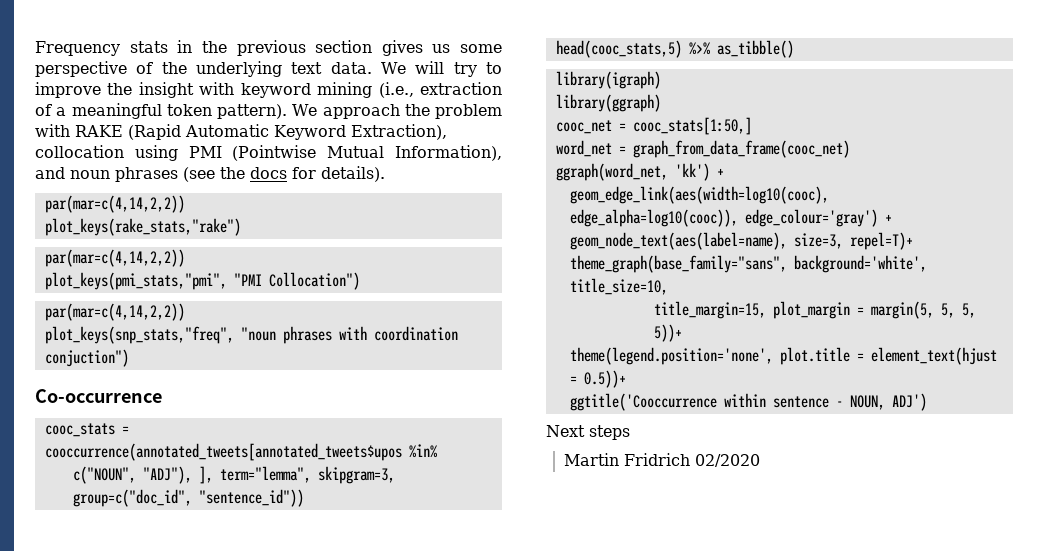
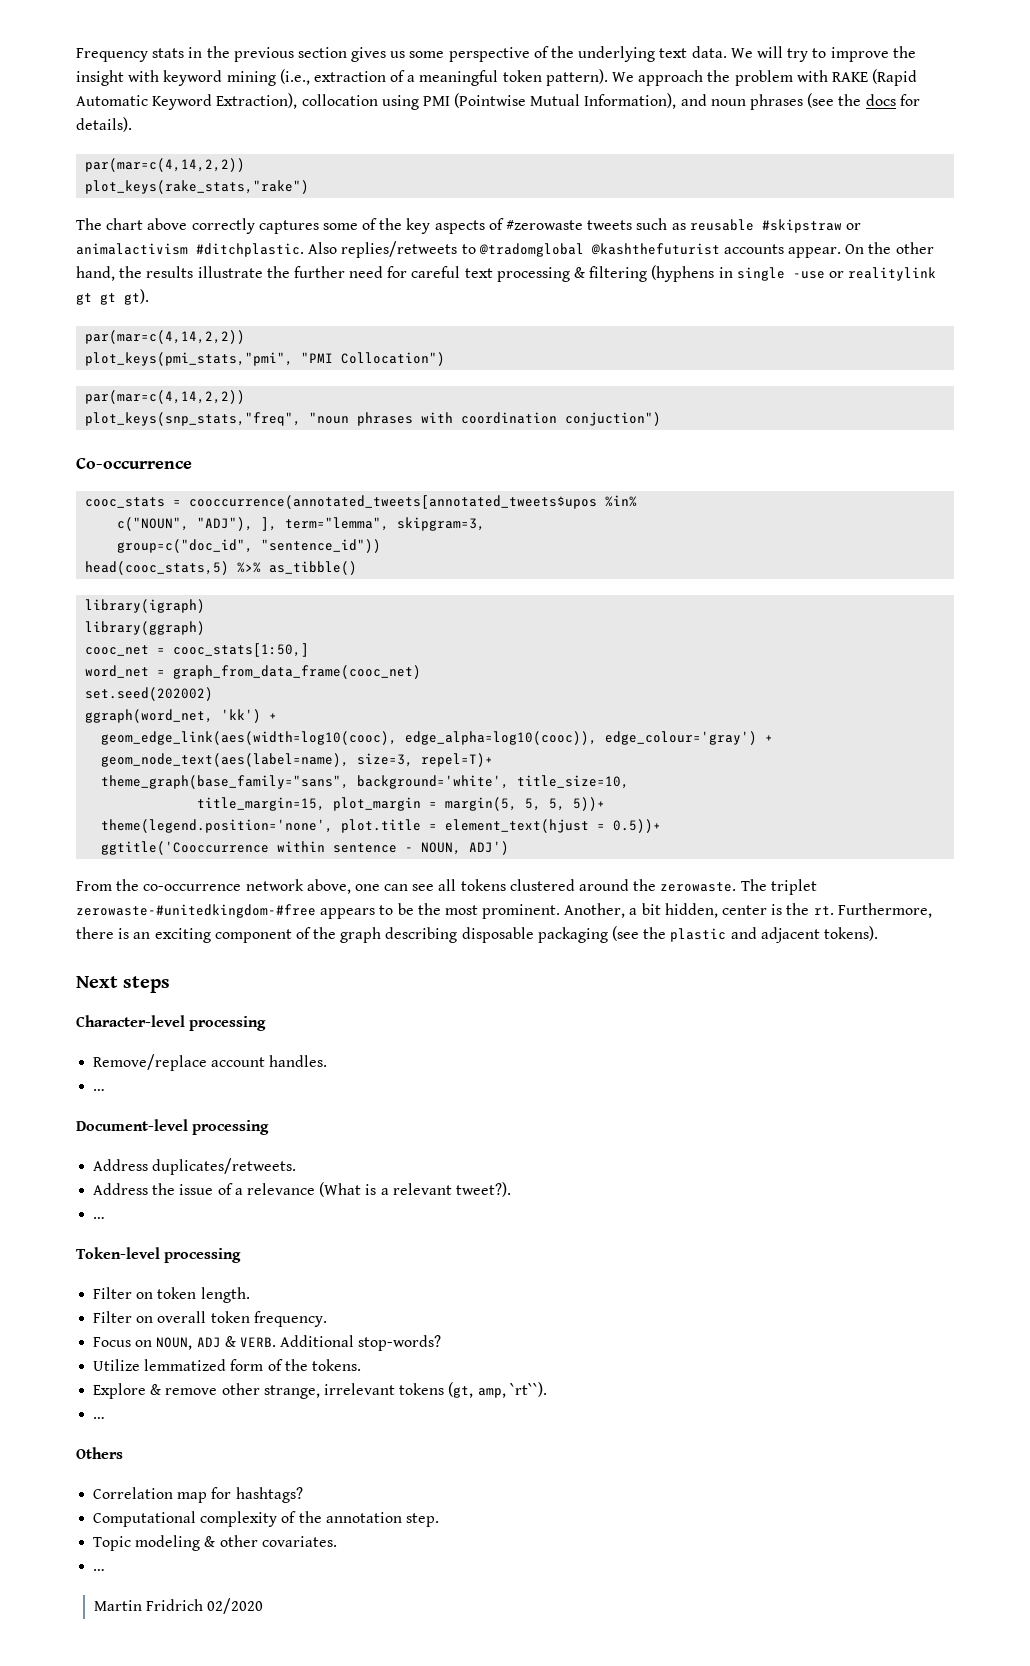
(241, 227) none -> [76,218,861,234] [76,241,934,258] [76,265,937,282] [76,289,149,305] // The chart above correctly captures some of the key aspects of #zerowaste tweets such as reusable #skipstraw or animalactivism #ditchplastic. Also replies/retweets to @tradomglobal @kashthefuturist accounts appear. On the other hand, the results illustrate the further need for careful text processing & filtering (hyphens in single -use or realitylink gt gt gt).
(850, 149) none -> [85,687,214,701] // set.seed(202002)
[546,425,630,440] Next steps -> [76,879,817,895] [76,903,932,919] [76,926,878,943] [76,976,171,993] [76,1015,267,1031] [93,1054,328,1071] [93,1089,106,1091] [76,1119,270,1135] [93,1158,297,1175] [93,1182,511,1197] [93,1217,106,1219] [76,1247,242,1263] [93,1287,250,1303] [93,1311,327,1327] [93,1335,442,1351] [93,1359,361,1371] [93,1382,547,1399] [93,1417,106,1419] [76,1447,123,1459] [93,1487,303,1503] [93,1511,439,1527] [93,1535,337,1551] [93,1569,106,1571] From the co-occurrence network above, one can see all tokens clustered around the zerowaste. The triplet zerowaste-#unitedkingdom-#free appears to be the most prominent. Another, a bit hidden, center is the rt. Furthermore, there is an exciting component of the graph describing disposable packaging (see the plastic and adjacent tokens). // Next steps // Character-level processing // Remove/replace account handles. // … // Document-level processing // Address duplicates/retweets. // Address the issue of a relevance (What is a relevant tweet?). // … // Token-level processing // Filter on token length. // Filter on overall token frequency. // Focus on NOUN, ADJ & VERB. Additional stop-words? // Utilize lemmatized form of the tokens. // Explore & remove other strange, irrelevant tokens (gt, amp, `rt``). // … // Others // Correlation map for hashtags? // Computational complexity of the annotation step. // Topic modeling & other covariates. // …

